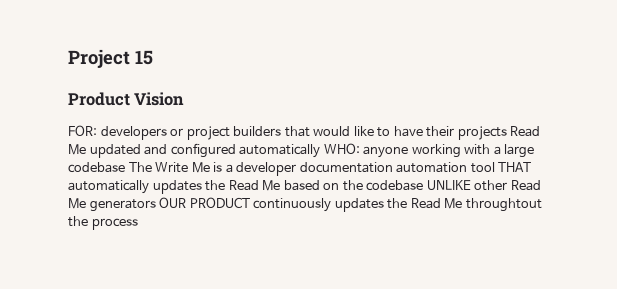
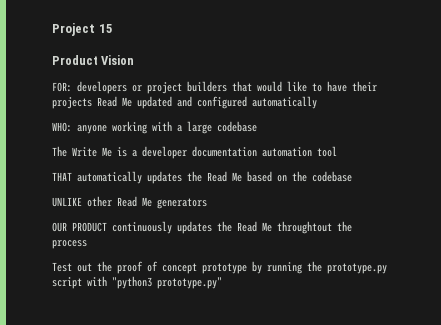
(321, 151) none -> (317, 102) //
(125, 167) none -> (257, 126) //
(495, 167) none -> (337, 151) //
(424, 185) none -> (352, 176) //
(156, 205) none -> (207, 203) //
(138, 224) none -> [52,261,387,274] [52,276,222,289] // Test out the proof of concept prototype by running the prototype.py script with "python3 prototype.py"

